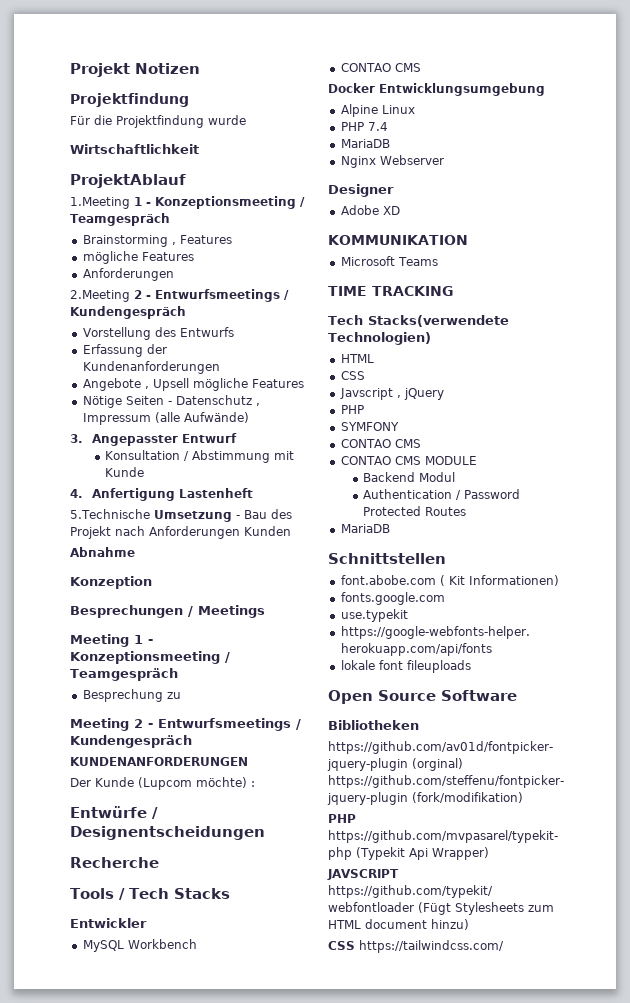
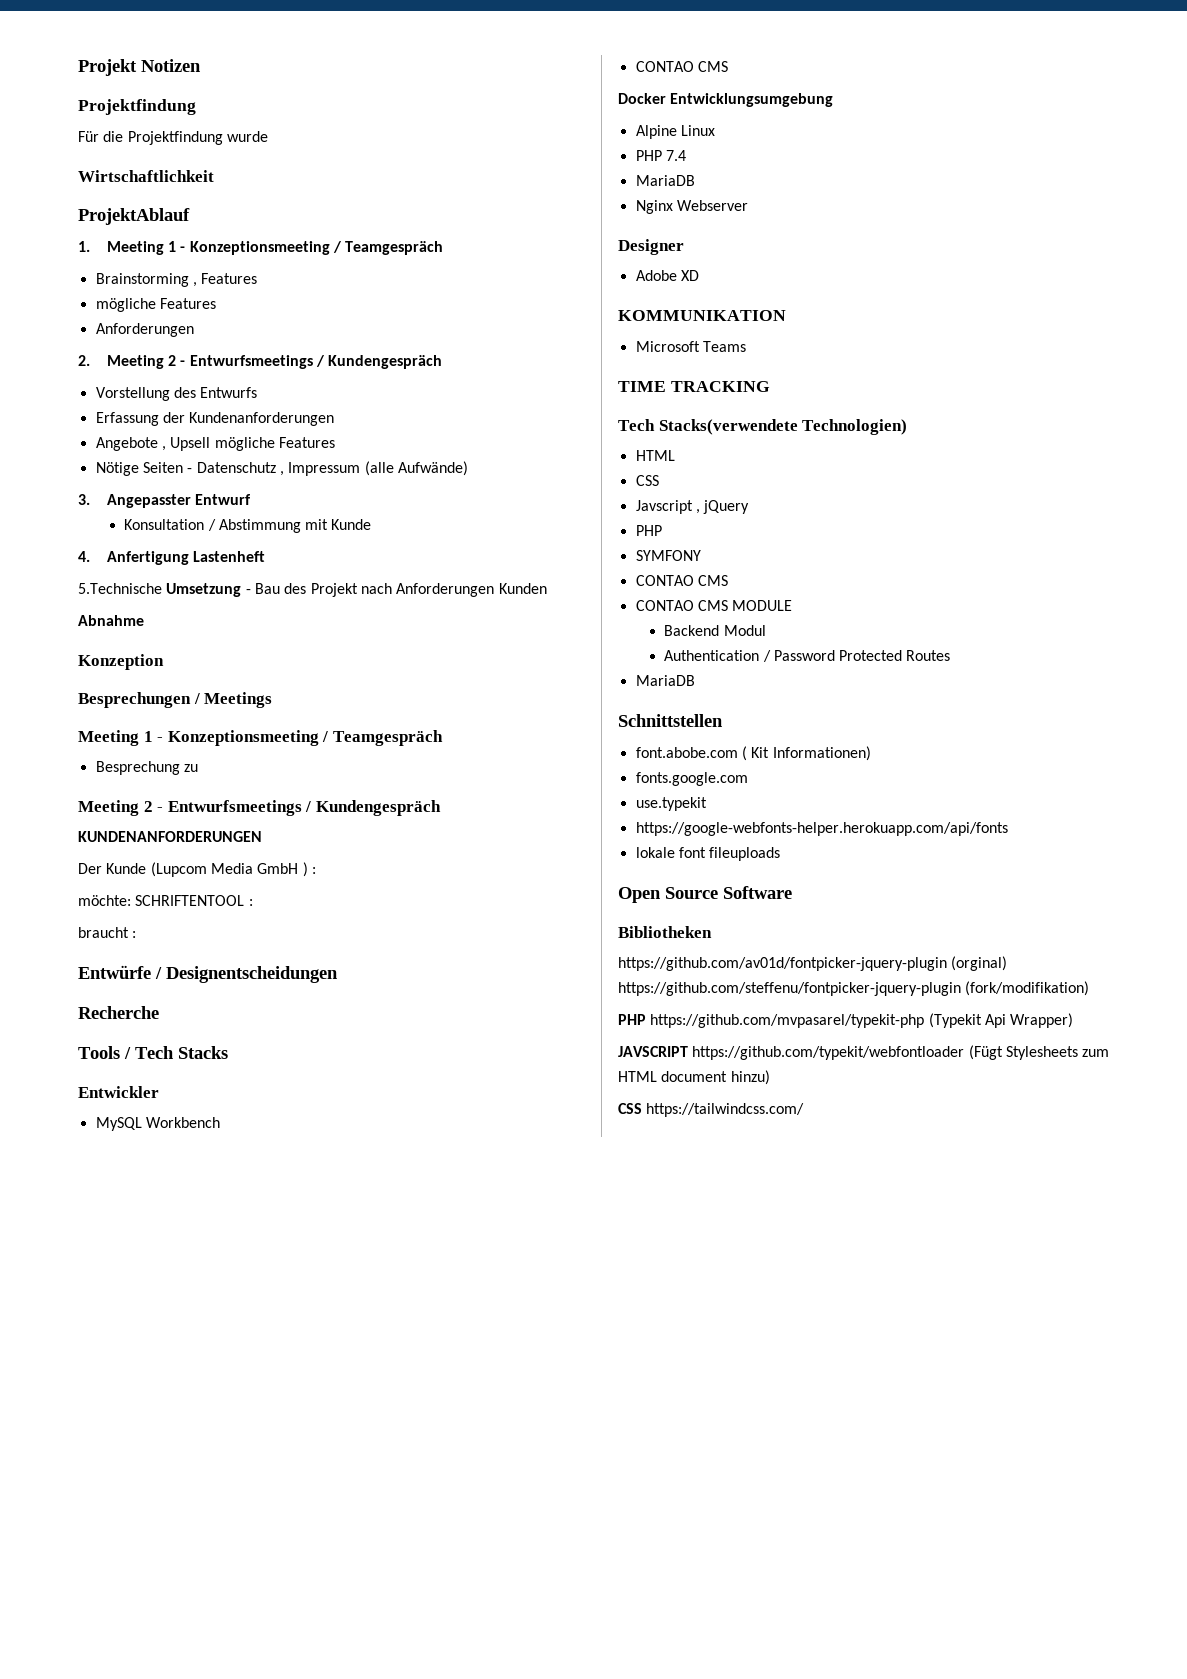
[70,197,130,209] 1.Meeting -> [78,241,164,255] 1. Meeting
[70,290,130,302] 2.Meeting -> [78,355,164,369] 2. Meeting
[196,777,247,788] möchte) -> [210,862,316,877] [78,895,253,906] [78,927,129,938] Media GmbH ) : // möchte: SCHRIFTENTOOL : // braucht

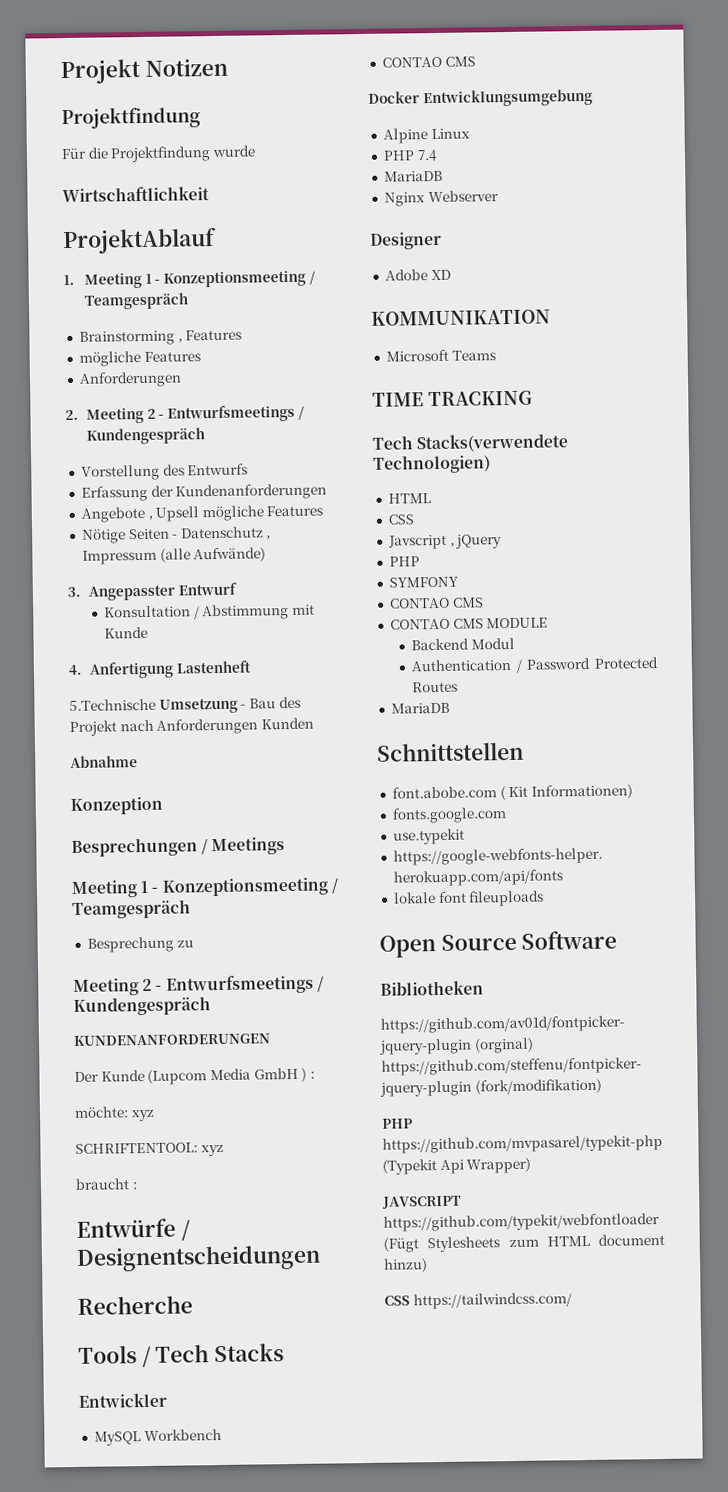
[135,895,253,906] SCHRIFTENTOOL : -> [130,1109,155,1122] [75,1142,224,1157] xyz // SCHRIFTENTOOL: xyz

